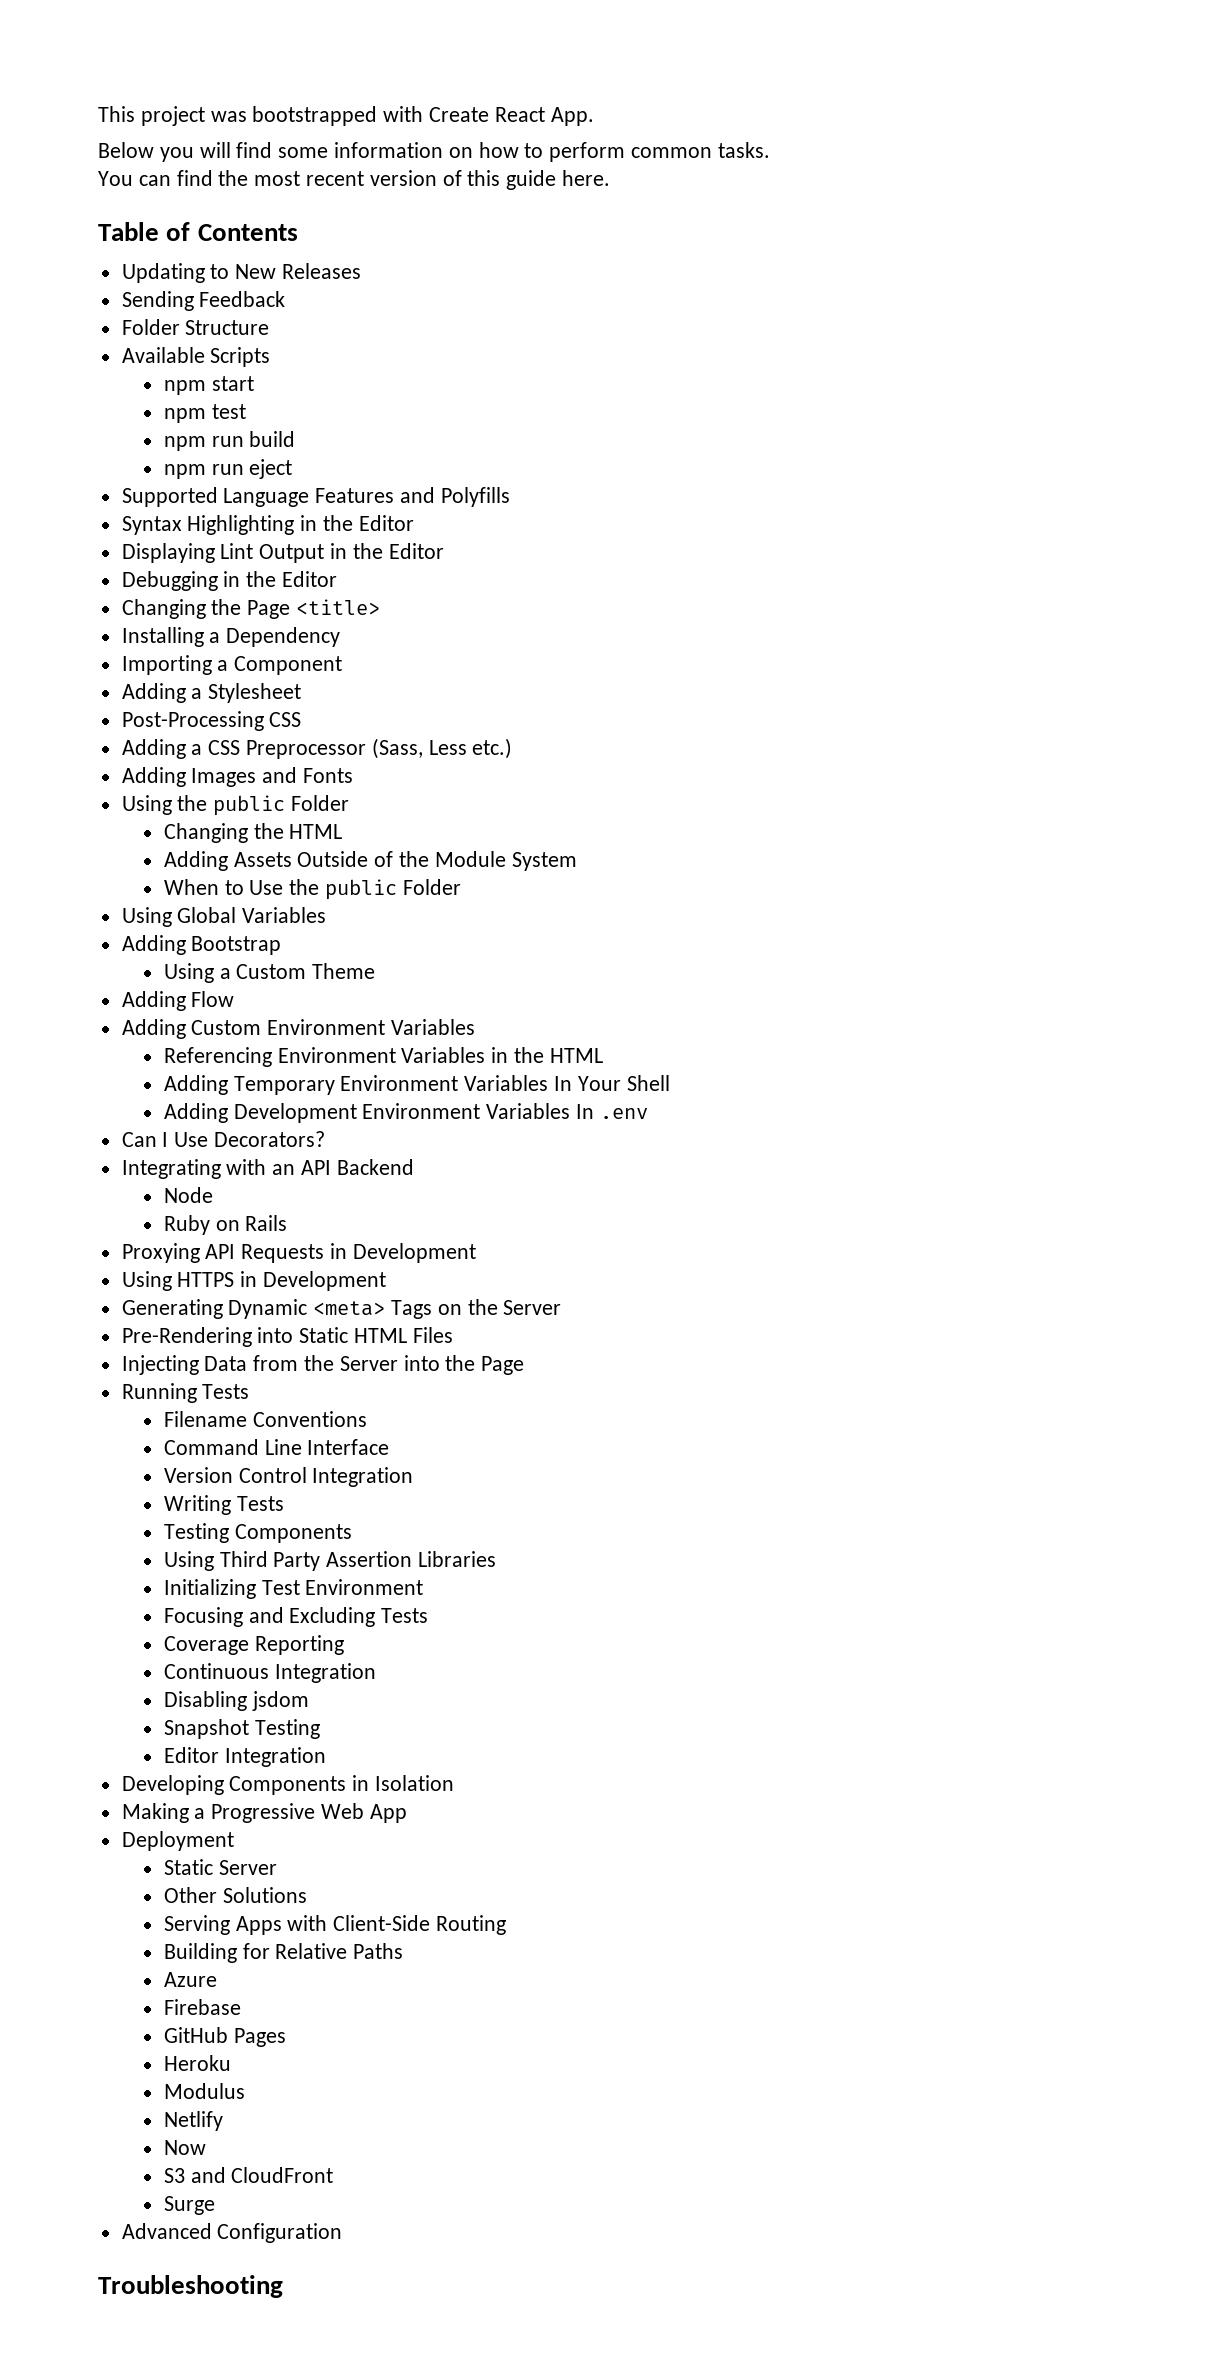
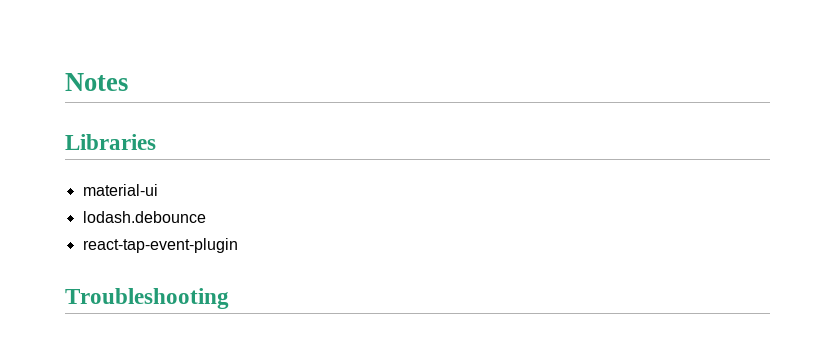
[98,106,594,126] [98,142,770,162] [98,170,611,190] [98,222,298,241] [121,263,362,283] [121,291,286,311] [121,319,270,335] [121,347,271,367] [163,376,254,395] [163,404,246,423] [163,431,296,451] [163,459,293,479] [121,487,510,507] [121,515,414,535] [121,543,444,563] [121,571,338,591] [121,599,381,619] [121,627,341,647] [121,655,343,675] [121,683,302,703] [121,711,302,731] [121,738,513,759] [121,767,354,787] [121,795,350,816] [163,823,343,843] [163,851,577,871] [163,879,461,900] [121,907,327,927] [121,935,282,955] [163,963,376,983] [121,991,235,1011] [121,1019,476,1039] [163,1047,603,1067] [163,1075,670,1095] [163,1103,648,1123] [121,1131,326,1147] [121,1159,414,1179] [163,1187,213,1203] [163,1215,288,1235] [121,1243,476,1263] [121,1271,387,1291] [121,1299,562,1319] [121,1327,453,1347] [121,1355,525,1375] [121,1383,250,1403] [163,1411,367,1427] [163,1439,390,1455] [163,1467,414,1487] [163,1495,284,1515] [163,1523,352,1543] [163,1551,496,1571] [163,1579,424,1599] [163,1607,429,1627] [163,1635,344,1655] [163,1663,376,1683] [163,1691,309,1711] [163,1719,320,1739] [163,1747,326,1767] [121,1775,455,1795] [121,1803,407,1823] [121,1831,234,1851] [163,1859,277,1875] [163,1887,307,1903] [163,1915,506,1935] [163,1943,404,1963] [163,1972,217,1987] [163,1999,241,2015] [163,2027,286,2047] [163,2055,231,2071] [163,2083,245,2099] [163,2111,223,2131] [163,2140,206,2155] [163,2167,334,2183] [163,2196,215,2215] [121,2223,343,2243] This project was bootstrapped with Create React App. // Below you will find some information on how to perform common tasks. // You can find the most recent version of this guide here. // Table of Contents // Updating to New Releases // Sending Feedback // Folder Structure // Available Scripts // npm start // npm test // npm run build // npm run eject // Supported Language Features and Polyfills // Syntax Highlighting in the Editor // Displaying Lint Output in the Editor // Debugging in the Editor // Changing the Page <title> // Installing a Dependency // Importing a Component // Adding a Stylesheet // Post-Processing CSS // Adding a CSS Preprocessor (Sass, Less etc.) // Adding Images and Fonts // Using the public Folder // Changing the HTML // Adding Assets Outside of the Module System // When to Use the public Folder // Using Global Variables // Adding Bootstrap // Using a Custom Theme // Adding Flow // Adding Custom Environment Variables // Referencing Environment Variables in the HTML // Adding Temporary Environment Variables In Your Shell // Adding Development Environment Variables In .env // Can I Use Decorators? // Integrating with an API Backend // Node // Ruby on Rails // Proxying API Requests in Development // Using HTTPS in Development // Generating Dynamic <meta> Tags on the Server // Pre-Rendering into Static HTML Files // Injecting Data from the Server into the Page // Running Tests // Filename Conventions // Command Line Interface // Version Control Integration // Writing Tests // Testing Components // Using Third Party Assertion Libraries // Initializing Test Environment // Focusing and Excluding Tests // Coverage Reporting // Continuous Integration // Disabling jsdom // Snapshot Testing // Editor Integration // Developing Components in Isolation // Making a Progressive Web App // Deployment // Static Server // Other Solutions // Serving Apps with Client-Side Routing // Building for Relative Paths // Azure // Firebase // GitHub Pages // Heroku // Modulus // Netlify // Now // S3 and CloudFront // Surge // Advanced Configuration -> [65,73,128,91] [65,134,156,150] [82,184,158,196] [82,211,206,223] [82,238,238,253] Notes // Libraries // material-ui // lodash.debounce // react-tap-event-plugin

